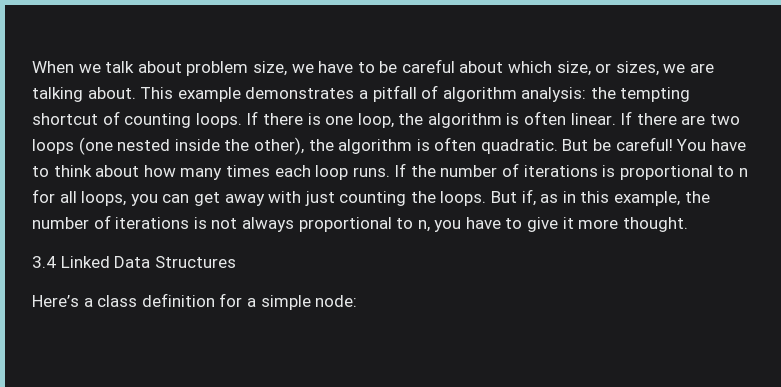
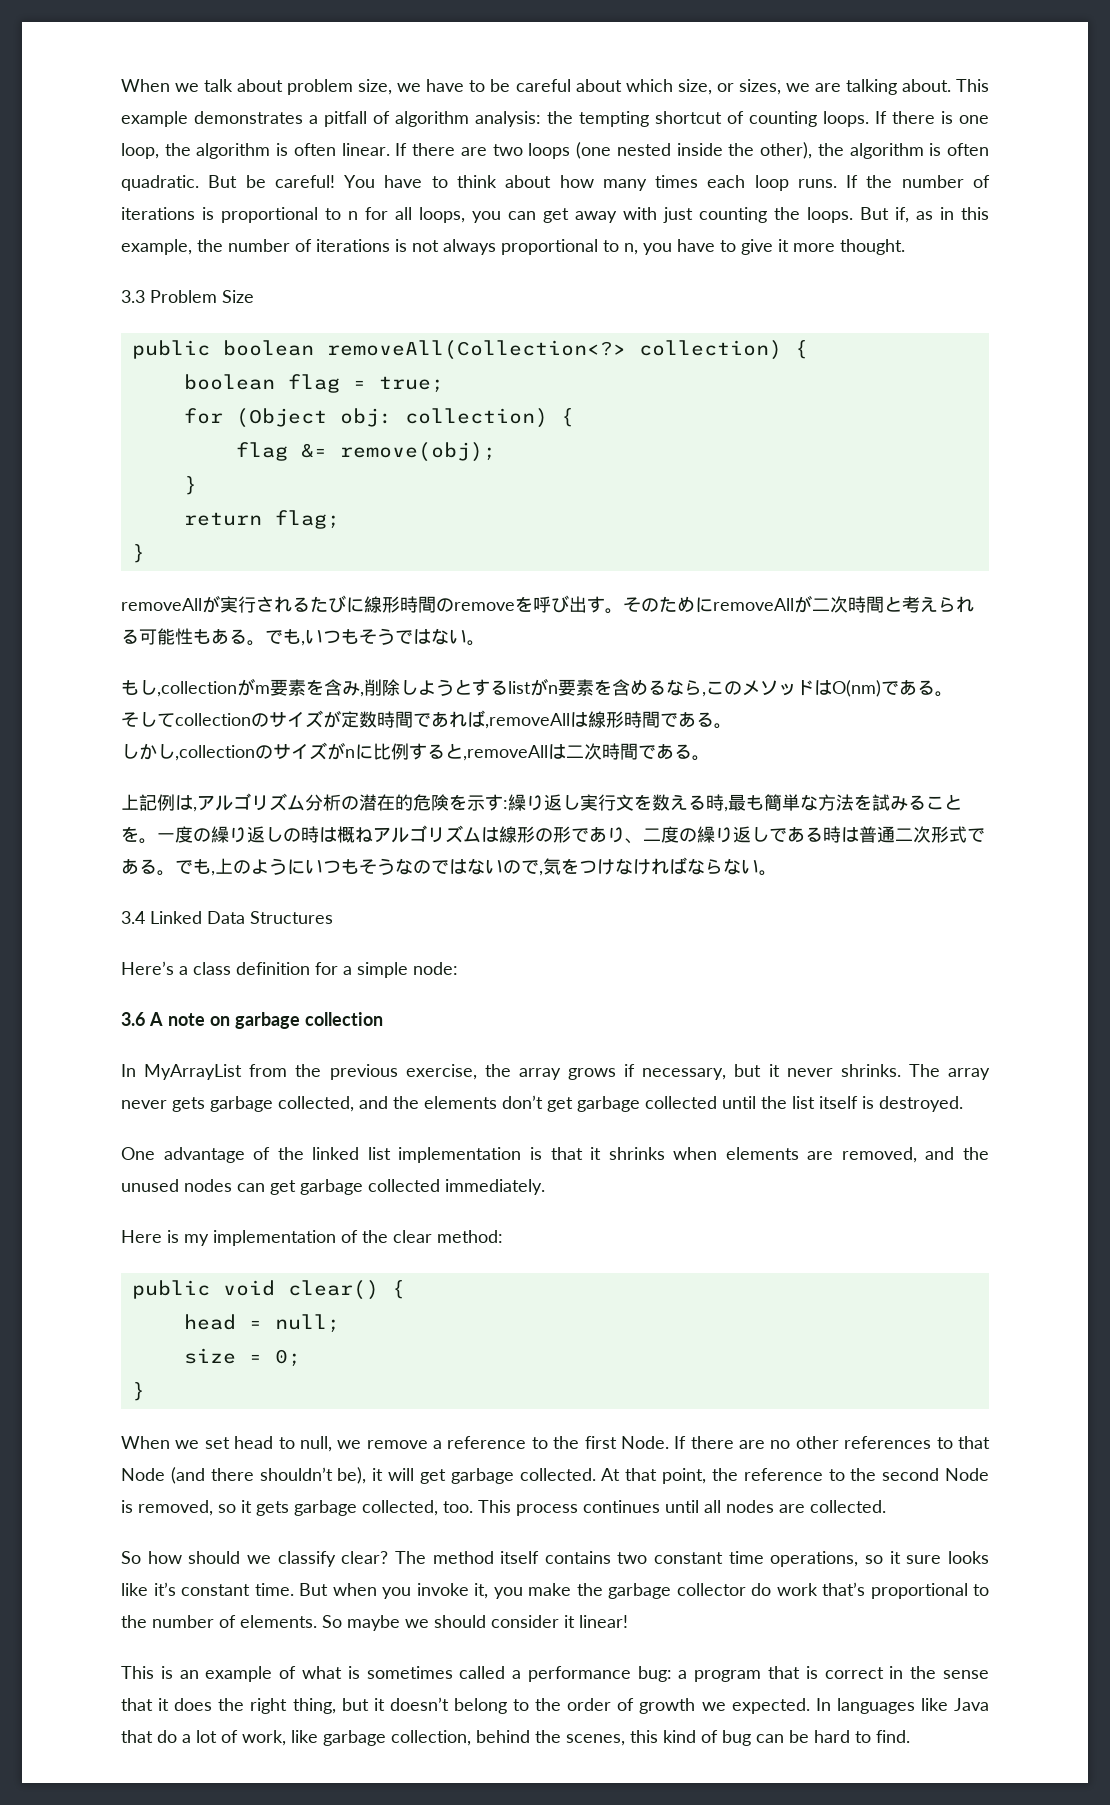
(688, 224) none -> [121,290,254,303] [131,340,808,360] [183,374,444,393] [183,408,574,428] [235,442,496,462] [183,476,197,495] [183,510,340,529] [131,544,145,563] [121,595,974,614] [121,628,485,646] [121,678,953,697] [121,710,732,729] [121,742,710,761] [121,793,962,812] [121,825,985,844] [121,857,777,876] // 3.3 Problem Size // public boolean removeAll(Collection<?> collection) { // boolean flag = true; // for (Object obj: collection) { // flag &= remove(obj); // } // return flag; // } // removeAllが実行されるたびに線形時間のremoveを呼び出す。そのためにremoveAllが二次時間と考えられる可能性もある。でも,いつもそうではない。 // もし,collectionがm要素を含み,削除しようとするlistがn要素を含めるなら,このメソッドはO(nm)である。 // そしてcollectionのサイズが定数時間であれば,removeAllは線形時間である。 // しかし,collectionのサイズがnに比例すると,removeAllは二次時間である。 // 上記例は,アルゴリズム分析の潜在的危険を示す:繰り返し実行文を数える時,最も簡単な方法を試みることを。一度の繰り返しの時は概ねアルゴリズムは線形の形であり、二度の繰り返しである時は普通二次形式である。でも,上のようにいつもそうなのではないので,気をつけなければならない。
(358, 301) none -> [121,1012,383,1029] [121,1064,990,1080] [121,1095,963,1112] [121,1147,989,1163] [121,1179,545,1195] [121,1230,503,1246] [131,1280,405,1300] [183,1314,340,1333] [183,1348,301,1367] [131,1382,145,1401] [121,1436,991,1452] [121,1467,990,1484] [121,1500,886,1516] [121,1551,989,1567] [121,1582,989,1599] [121,1615,628,1631] [121,1666,989,1682] [121,1697,990,1714] [121,1730,910,1746] // 3.6 A note on garbage collection // In MyArrayList from the previous exercise, the array grows if necessary, but it never shrinks. The array never gets garbage collected, and the elements don’t get garbage collected until the list itself is destroyed. // One advantage of the linked list implementation is that it shrinks when elements are removed, and the unused nodes can get garbage collected immediately. // Here is my implementation of the clear method: // public void clear() { // head = null; // size = 0; // } // When we set head to null, we remove a reference to the first Node. If there are no other references to that Node (and there shouldn’t be), it will get garbage collected. At that point, the reference to the second Node is removed, so it gets garbage collected, too. This process continues until all nodes are collected. // So how should we classify clear? The method itself contains two constant time operations, so it sure looks like it’s constant time. But when you invoke it, you make the garbage collector do work that’s proportional to the number of elements. So maybe we should consider it linear! // This is an example of what is sometimes called a performance bug: a program that is correct in the sense that it does the right thing, but it doesn’t belong to the order of growth we expected. In languages like Java that do a lot of work, like garbage collection, behind the scenes, this kind of bug can be hard to find.

